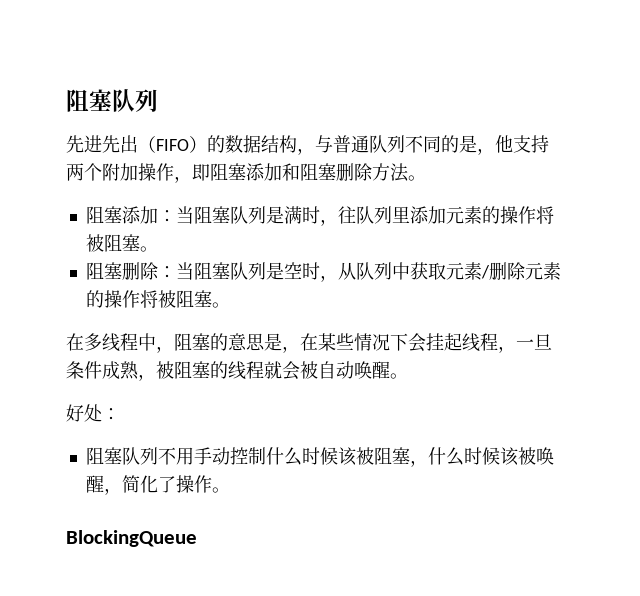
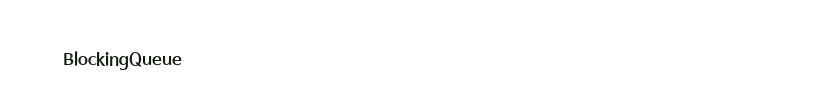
[66,89,158,112] [66,135,549,155] [66,163,426,183] [85,206,554,226] [85,234,158,252] [85,262,561,282] [85,290,230,308] [66,333,552,353] [66,361,408,381] [66,404,120,422] [85,447,554,467] [85,475,230,495] 阻塞队列 // 先进先出（FIFO）的数据结构，与普通队列不同的是，他支持两个附加操作，即阻塞添加和阻塞删除方法。 // 阻塞添加：当阻塞队列是满时，往队列里添加元素的操作将被阻塞。 // 阻塞删除：当阻塞队列是空时，从队列中获取元素/删除元素的操作将被阻塞。 // 在多线程中，阻塞的意思是，在某些情况下会挂起线程，一旦条件成熟，被阻塞的线程就会被自动唤醒。 // 好处： // 阻塞队列不用手动控制什么时候该被阻塞，什么时候该被唤醒，简化了操作。 // -> (63, 60) none

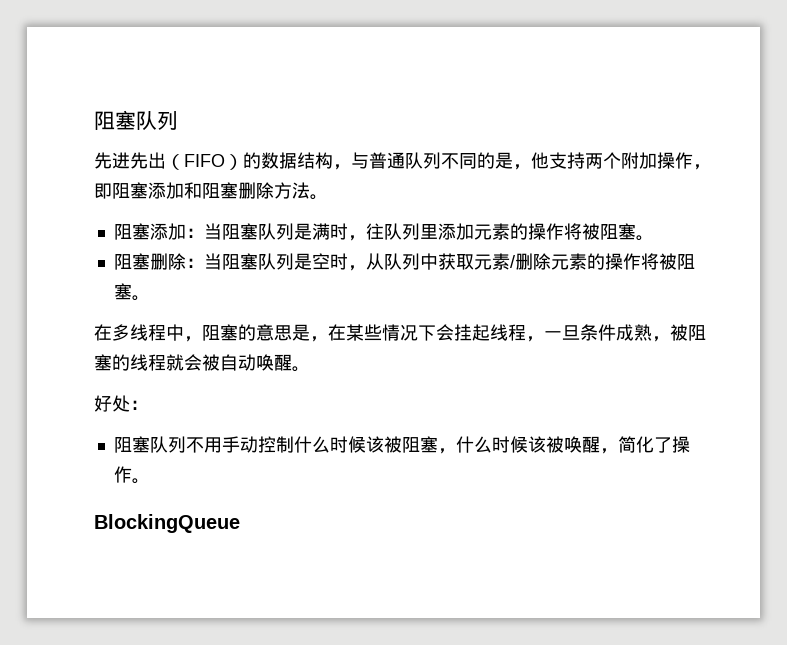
(63, 60) none -> [94,110,178,131] [94,152,711,170] [94,182,328,200] [113,223,654,241] [113,253,695,271] [113,283,150,301] [94,324,706,342] [94,354,310,372] [94,395,148,412] [113,436,690,454] [113,466,150,484] 阻塞队列 // 先进先出（FIFO）的数据结构，与普通队列不同的是，他支持两个附加操作，即阻塞添加和阻塞删除方法。 // 阻塞添加：当阻塞队列是满时，往队列里添加元素的操作将被阻塞。 // 阻塞删除：当阻塞队列是空时，从队列中获取元素/删除元素的操作将被阻塞。 // 在多线程中，阻塞的意思是，在某些情况下会挂起线程，一旦条件成熟，被阻塞的线程就会被自动唤醒。 // 好处： // 阻塞队列不用手动控制什么时候该被阻塞，什么时候该被唤醒，简化了操作。 //

